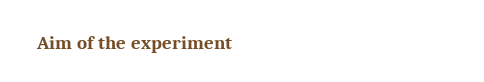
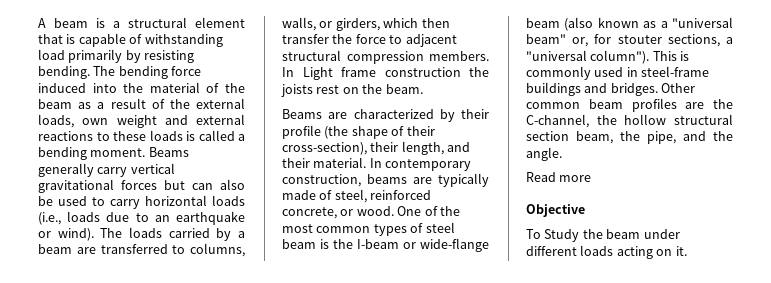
[36,36,233,53] Aim of the experiment -> [38,17,245,28] [38,33,223,47] [38,49,195,63] [38,66,202,79] [38,82,245,93] [38,98,245,109] [38,114,245,128] [38,130,245,141] [38,147,189,160] [38,163,175,177] [38,179,245,193] [38,195,245,209] [38,211,245,225] [38,227,245,241] [38,243,245,257] [282,17,450,31] [282,34,457,47] [282,50,489,64] [282,67,489,80] [281,84,423,97] [282,109,489,122] [282,125,435,139] [282,141,471,155] [282,157,472,171] [282,173,489,187] [282,189,432,203] [282,206,460,219] [282,222,455,236] [282,238,489,252] [526,17,733,31] [526,34,733,47] [526,50,690,64] [526,66,710,80] [526,82,696,96] [526,98,733,112] [526,114,733,128] [526,131,733,144] [526,147,562,161] [526,172,592,182] [526,204,585,217] [526,229,680,242] [526,245,687,259] A beam is a structural element that is capable of withstanding load primarily by resisting bending. The bending force induced into the material of the beam as a result of the external loads, own weight and external reactions to these loads is called a bending moment. Beams generally carry vertical gravitational forces but can also be used to carry horizontal loads (i.e., loads due to an earthquake or wind). The loads carried by a beam are transferred to columns, walls, or girders, which then transfer the force to adjacent structural compression members. In Light frame construction the joists rest on the beam. // Beams are characterized by their profile (the shape of their cross-section), their length, and their material. In contemporary construction, beams are typically made of steel, reinforced concrete, or wood. One of the most common types of steel beam is the I-beam or wide-flange beam (also known as a "universal beam" or, for stouter sections, a "universal column"). This is commonly used in steel-frame buildings and bridges. Other common beam profiles are the C-channel, the hollow structural section beam, the pipe, and the angle. // Read more // Objective // To Study the beam under different loads acting on it.

